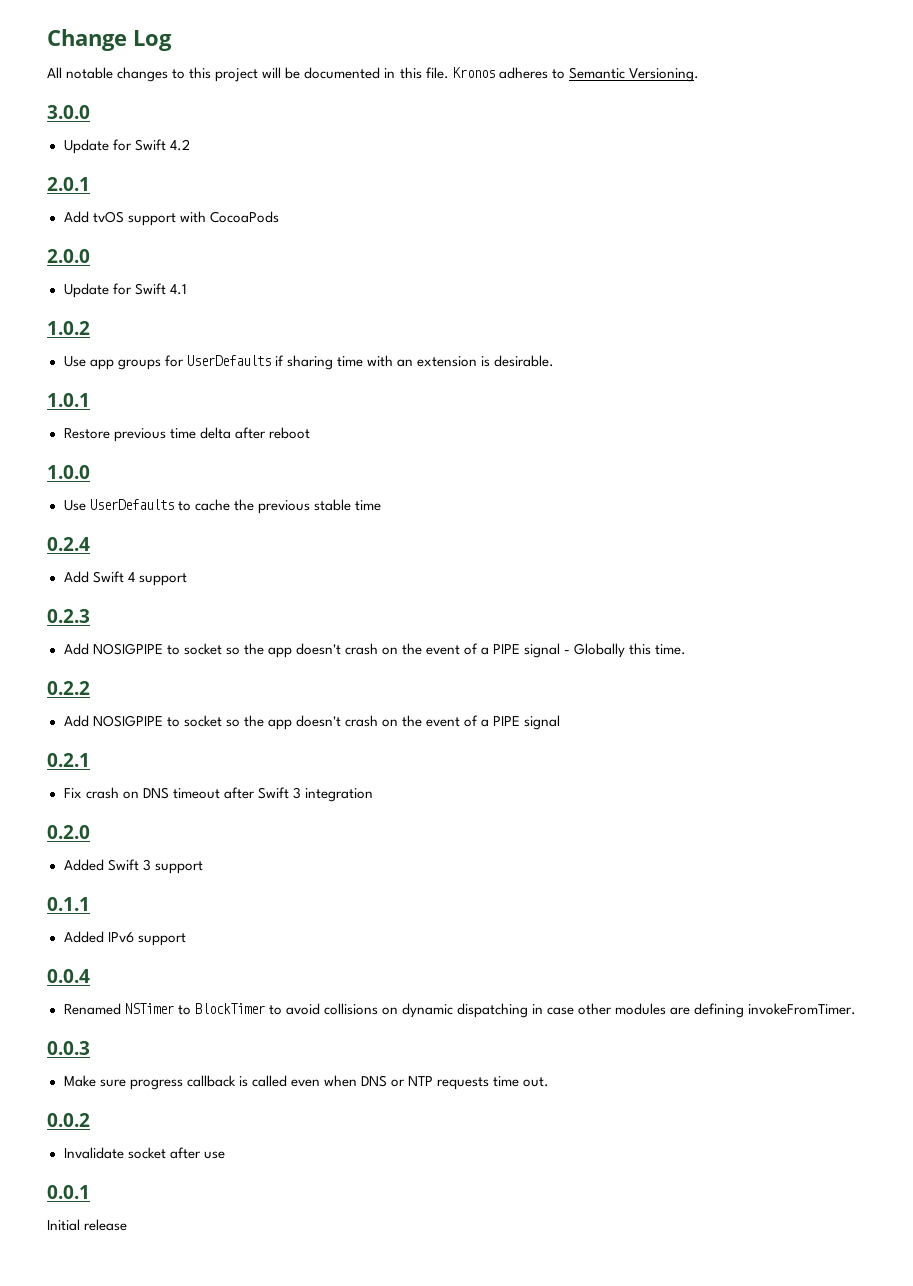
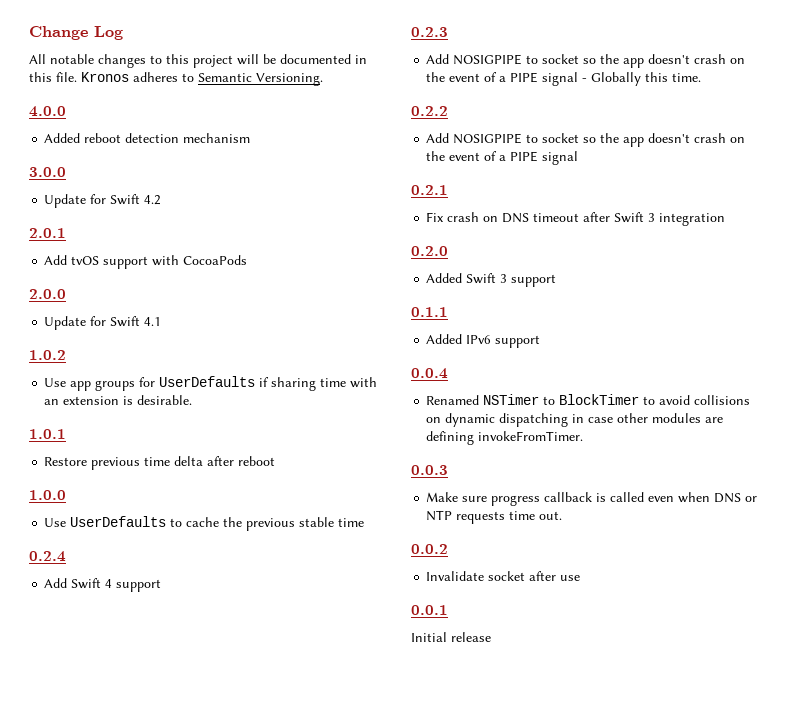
(699, 75) none -> [29,106,66,117] [44,133,251,143] // 4.0.0 // Added reboot detection mechanism

